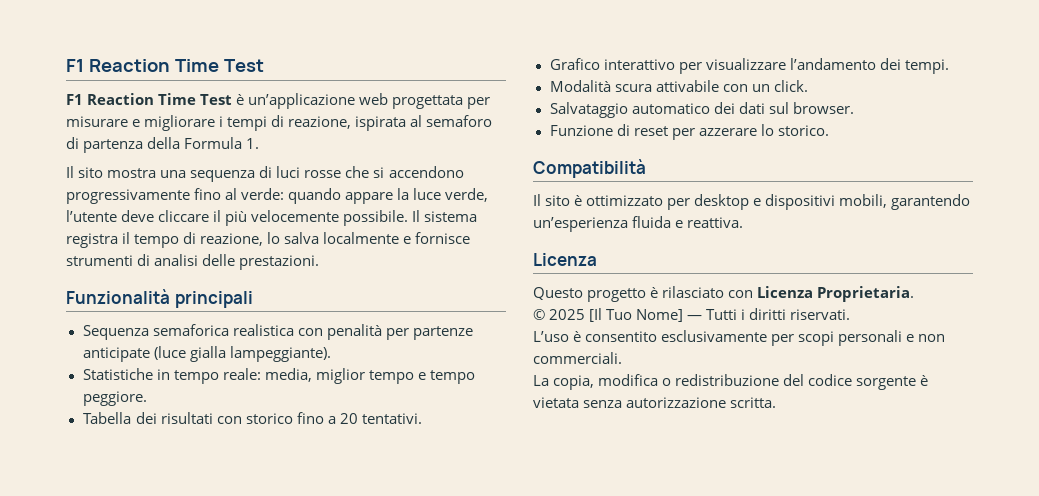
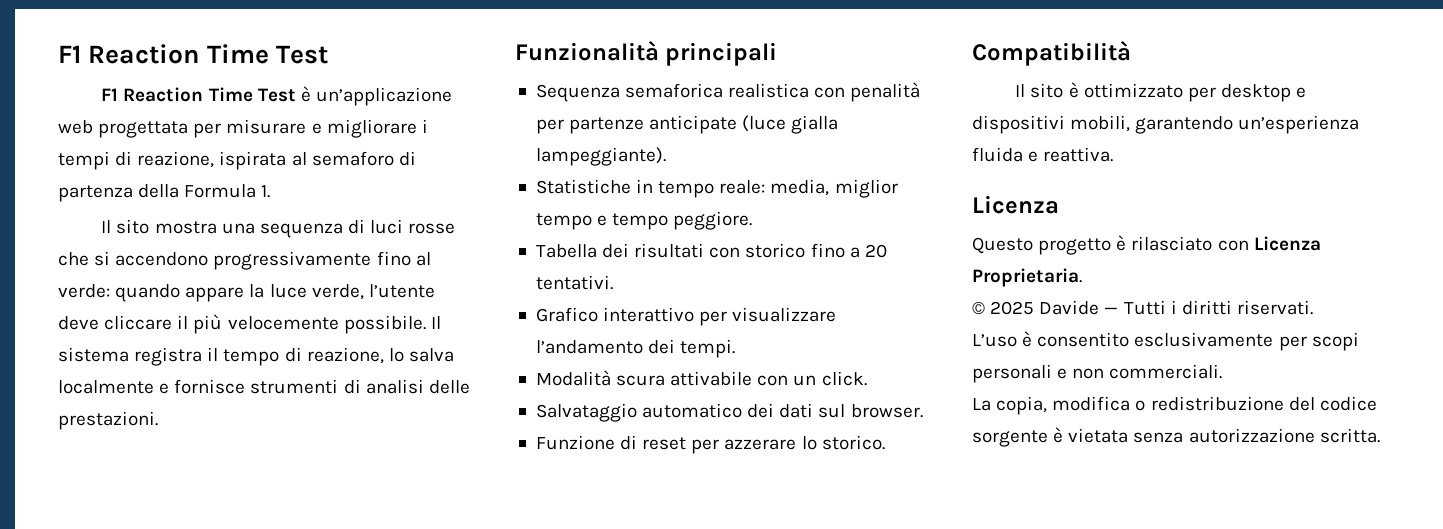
[589,308,684,322] [Il Tuo Nome] -> [1039,300,1100,315] Davide

